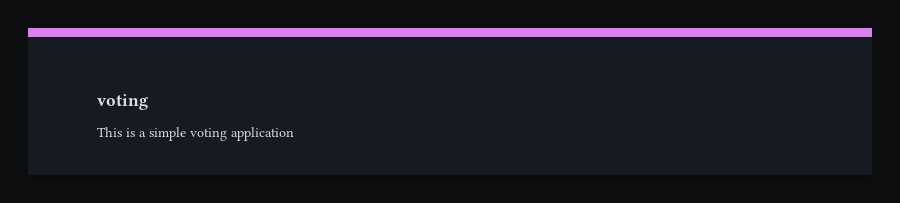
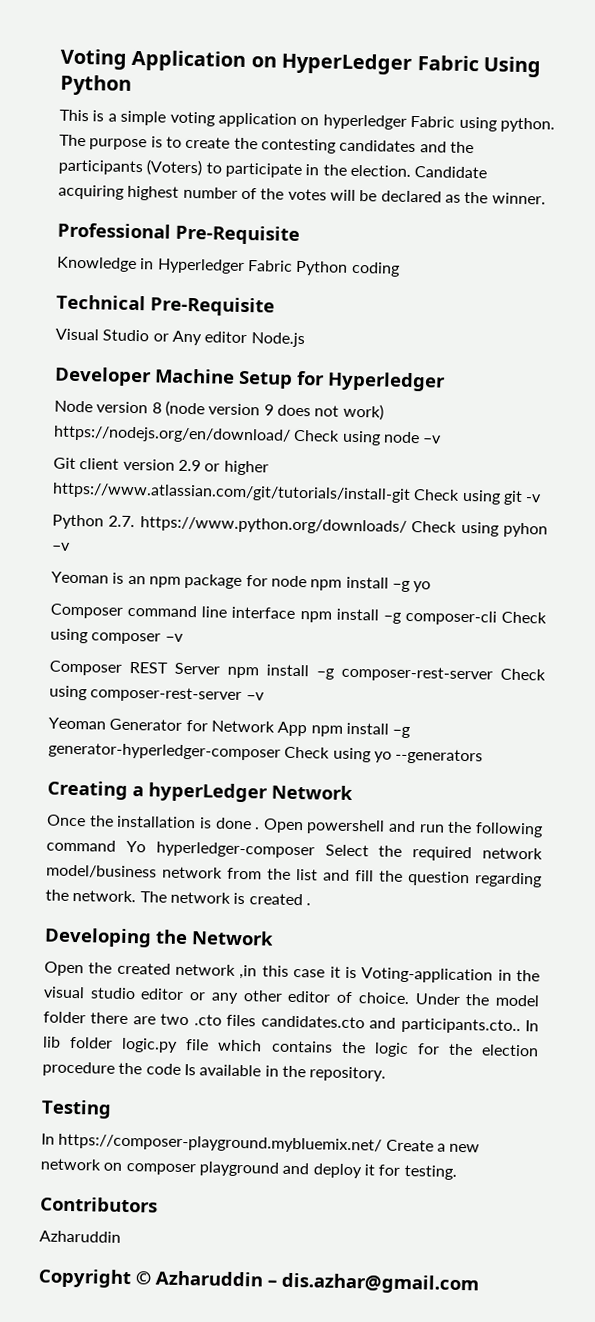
[97,94,148,110] voting -> [60,48,541,78] [60,74,132,96] Voting Application on HyperLedger Fabric Using Python
(294, 134) none -> [300,114,555,133] [59,134,474,154] [58,159,488,179] [58,184,546,205] [57,222,300,245] [56,256,400,277] [56,294,275,317] [55,328,305,348] [54,366,446,392] [54,400,384,421] [53,425,443,446] [53,457,269,476] [52,482,543,506] [52,514,548,538] [51,542,71,551] [51,571,432,593] [50,603,547,626] [50,628,184,645] [49,660,546,683] [49,685,265,704] [48,717,411,739] [48,742,484,765] [47,780,353,803] [47,814,543,838] [46,839,543,862] [46,864,542,888] [45,889,311,906] [44,927,274,948] [44,961,541,984] [43,986,540,1007] [43,1011,539,1035] [43,1036,540,1058] [42,1061,387,1082] [41,1099,112,1119] [41,1133,481,1154] [40,1158,457,1180] [40,1196,158,1213] [39,1230,121,1243] [38,1268,479,1295] on hyperledger Fabric using python. The purpose is to create the contesting candidates and the participants (Voters) to participate in the election. Candidate acquiring highest number of the votes will be declared as the winner. // Professional Pre-Requisite // Knowledge in Hyperledger Fabric Python coding // Technical Pre-Requisite // Visual Studio or Any editor Node.js // Developer Machine Setup for Hyperledger // Node version 8 (node version 9 does not work) https://nodejs.org/en/download/ Check using node –v // Git client version 2.9 or higher https://www.atlassian.com/git/tutorials/install-git Check using git -v // Python 2.7. https://www.python.org/downloads/ Check using pyhon –v // Yeoman is an npm package for node npm install –g yo // Composer command line interface npm install –g composer-cli Check using composer –v // Composer REST Server npm install –g composer-rest-server Check using composer-rest-server –v // Yeoman Generator for Network App npm install –g generator-hyperledger-composer Check using yo --generators // Creating a hyperLedger Network // Once the installation is done . Open powershell and run the following command Yo hyperledger-composer Select the required network model/business network from the list and fill the question regarding the network. The network is created . // Developing the Network // Open the created network ,in this case it is Voting-application in the visual studio editor or any other editor of choice. Under the model folder there are two .cto files candidates.cto and participants.cto.. In lib folder logic.py file which contains the logic for the election procedure the code Is available in the repository. // Testing // In https://composer-playground.mybluemix.net/ Create a new network on composer playground and deploy it for testing. // Contributors // Azharuddin // Copyright © Azharuddin – dis.azhar@gmail.com

